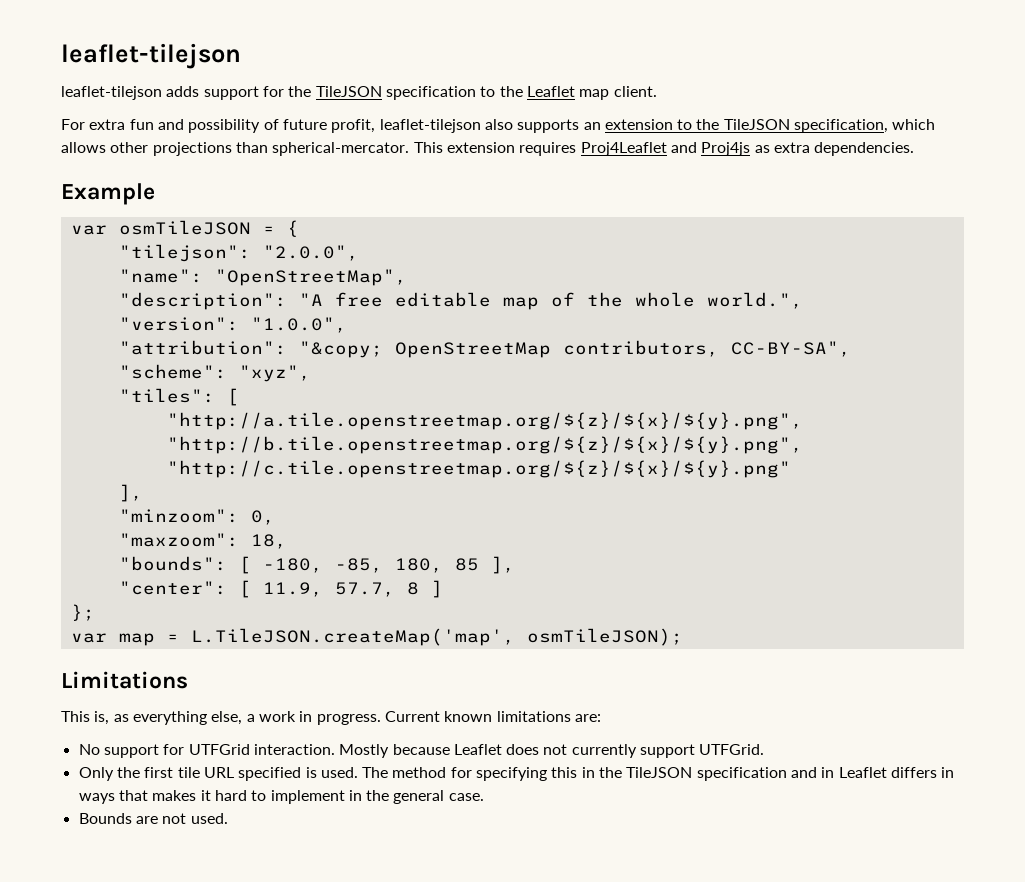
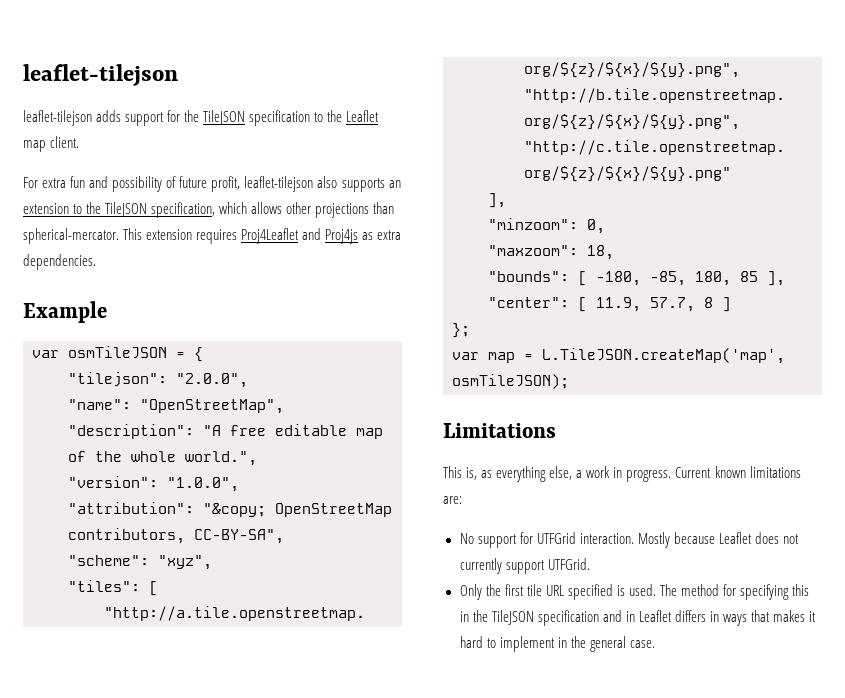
[78,813,228,824] // Bounds are not used. -> (655, 644) none

